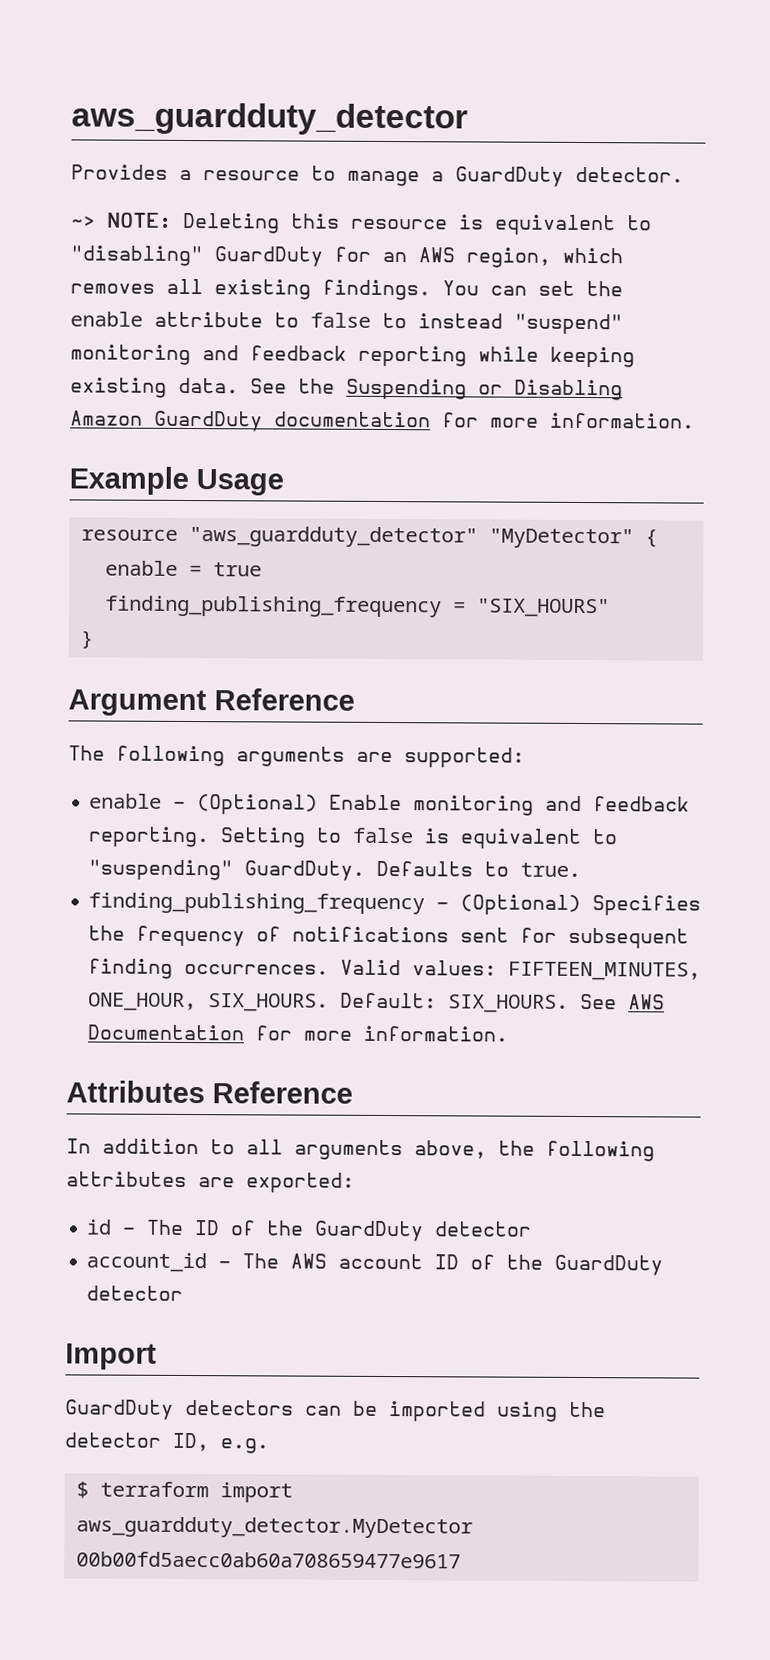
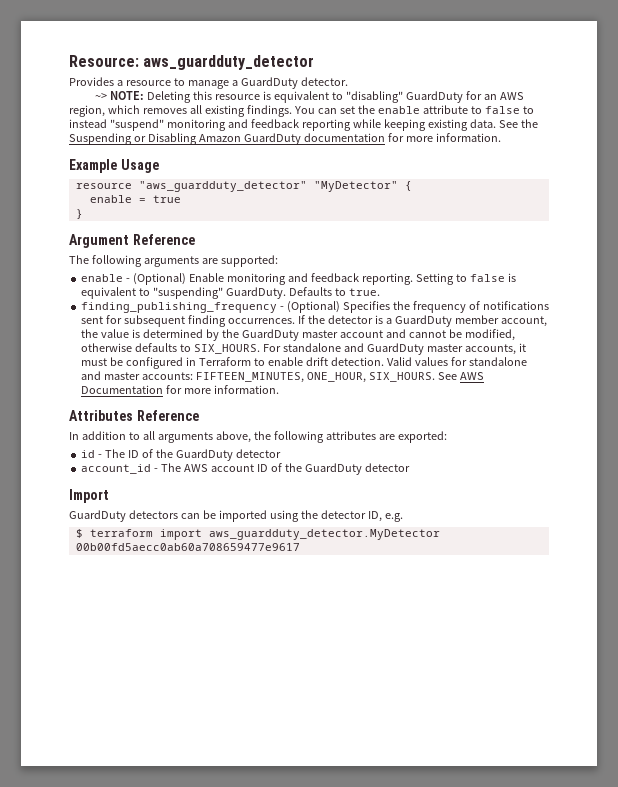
(71, 119) none -> [69,55,139,67] Resource:
[104,595,610,618] // finding_publishing_frequency = "SIX_HOURS" -> (181, 199) none
[340,959,498,976] Valid values: -> [297,315,547,327] [81,329,515,341] [81,343,526,355] [81,357,527,369] [81,371,194,380] If the detector is a GuardDuty member account, the value is determined by the GuardDuty master account and cannot be modified, otherwise defaults to SIX_HOURS. For standalone and GuardDuty master accounts, it must be configured in Terraform to enable drift detection. Valid values for standalone and master accounts:
[340,992,570,1013] Default: SIX_HOURS. -> (435, 377) none

